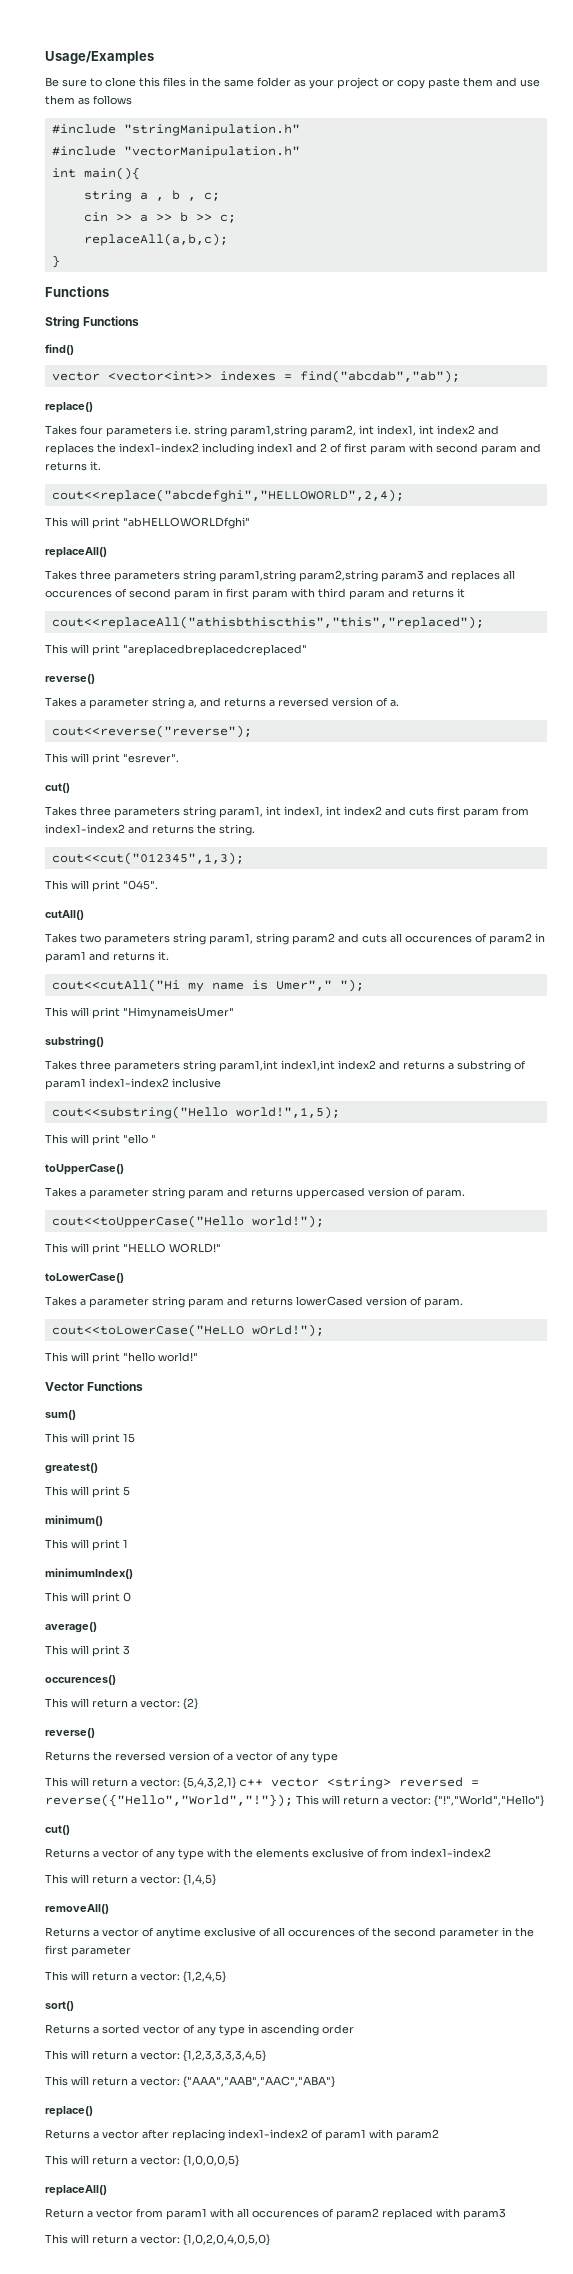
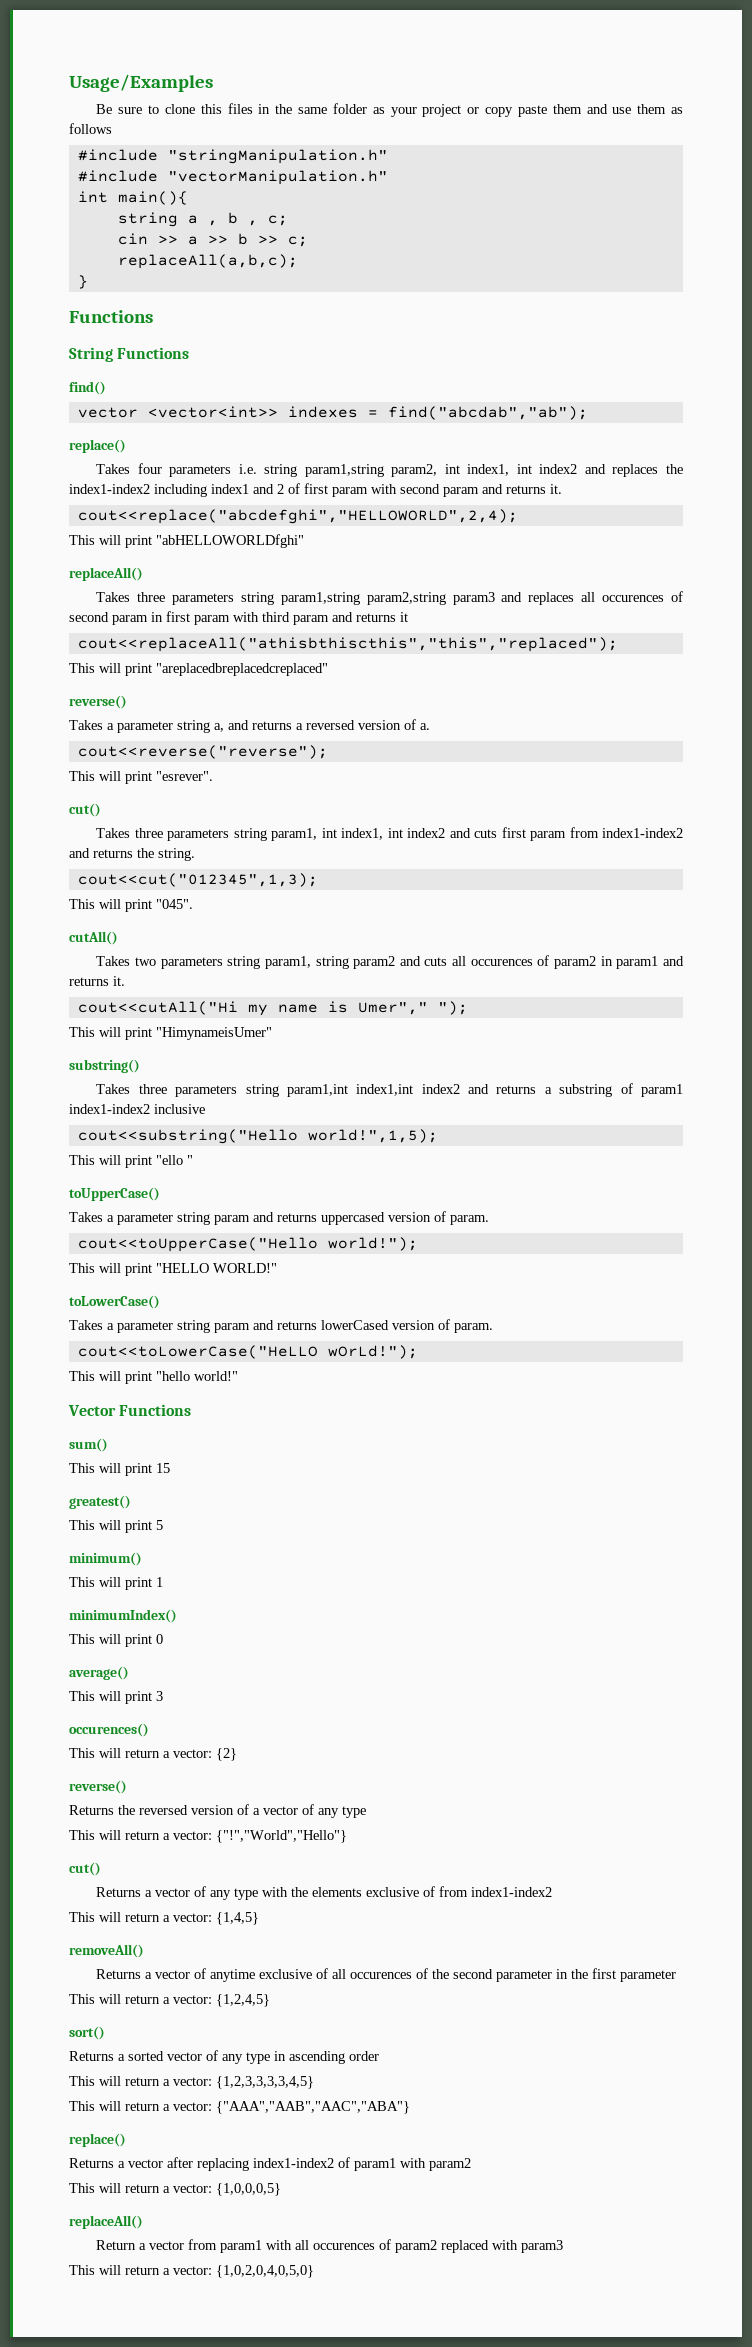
[183,1777,479,1789] [45,1794,431,1807] {5,4,3,2,1} c++ vector <string> reversed = reverse({"Hello","World","!"}); This will return a vector: -> (212, 1835) none

